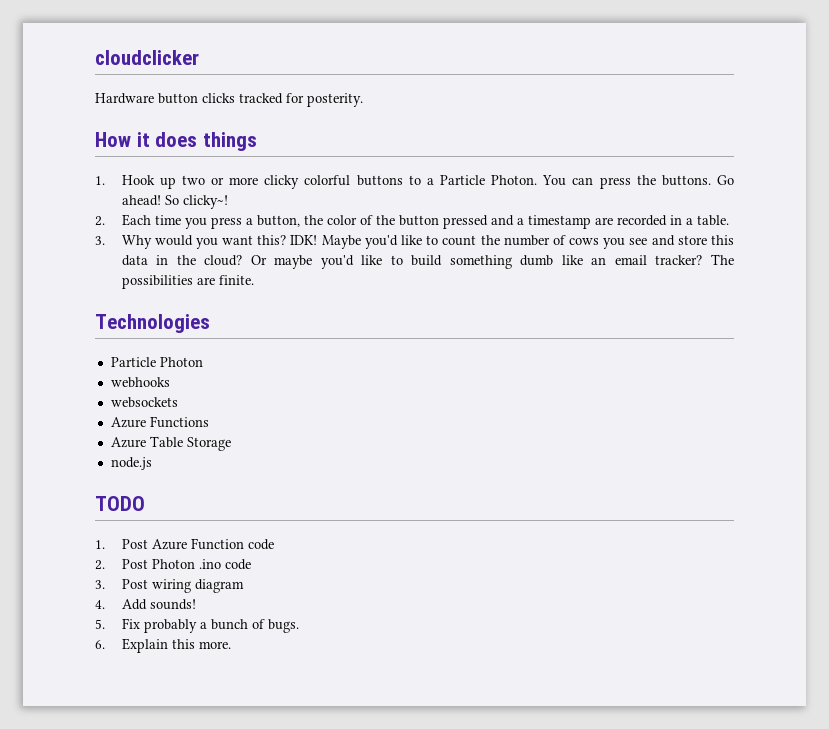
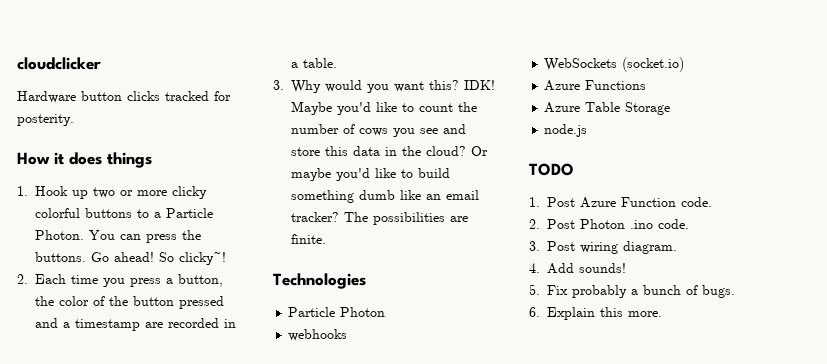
[110,397,178,408] websockets -> [544,57,685,72] WebSockets (socket.io)
[247,539,274,550] code -> [681,197,712,207] code.
[224,559,251,570] code -> [658,219,689,229] code.
[194,579,244,593] diagram -> [623,241,677,254] diagram.

